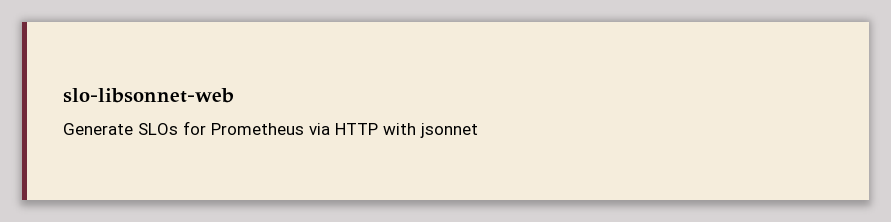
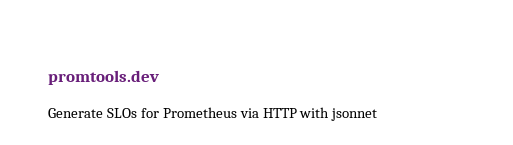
[63,88,234,103] slo-libsonnet-web -> [48,70,159,85] promtools.dev

